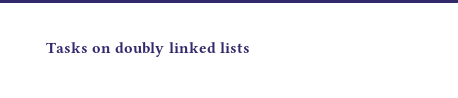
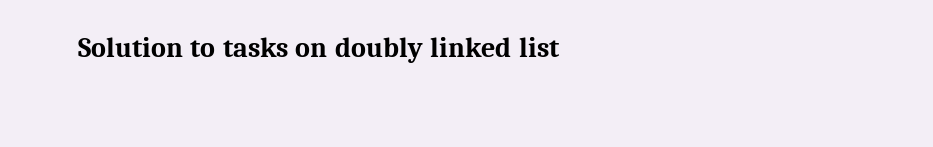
[46,42,88,53] Tasks -> [78,37,288,57] Solution to tasks
[219,42,250,53] lists -> [518,37,560,57] list

